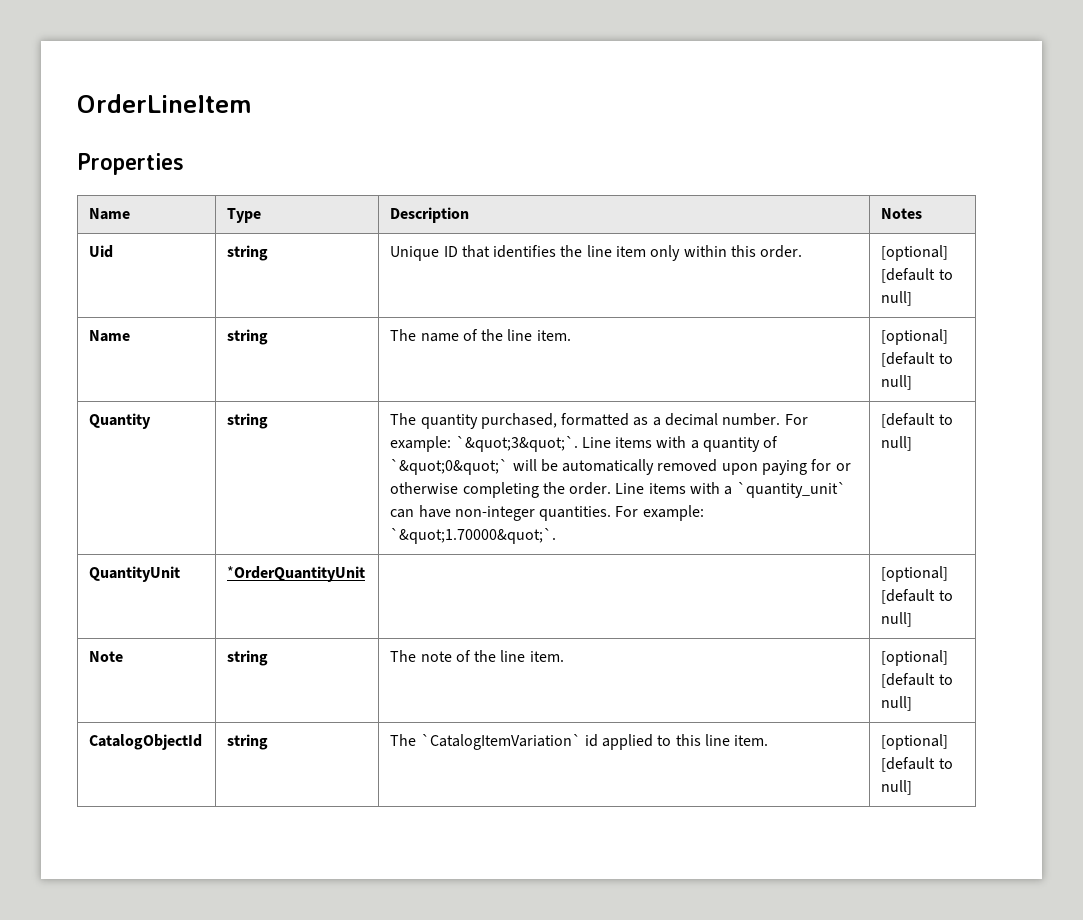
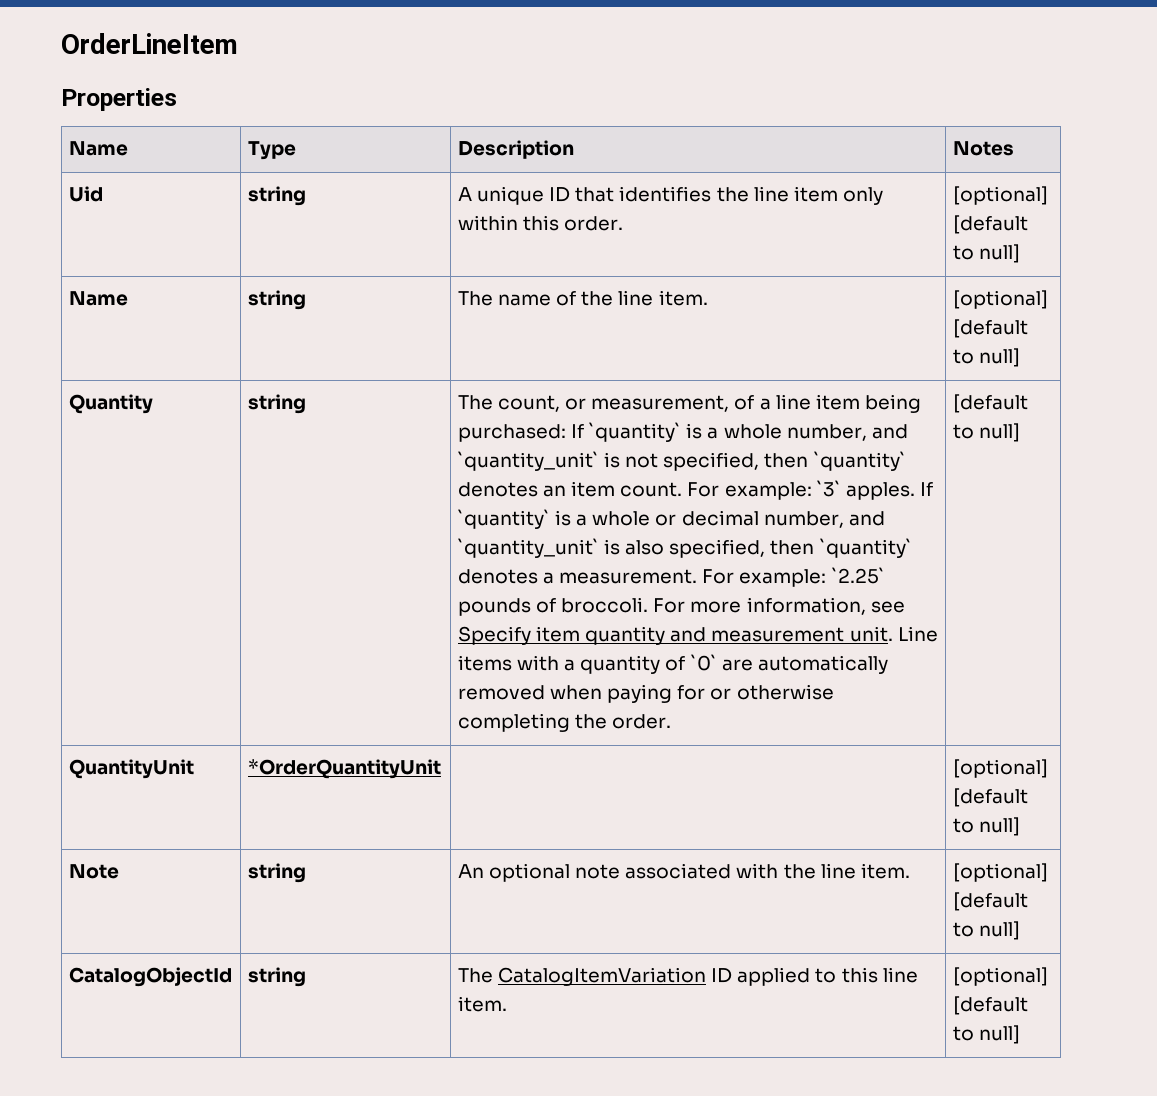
[390,246,440,261] Unique -> [457,186,545,205] A unique
[420,413,808,429] [390,436,578,452] quantity purchased, formatted as a decimal number. For example: `&quot;3&quot;`. -> [498,394,922,413] [457,422,908,442] [457,451,906,471] [457,480,934,500] [457,509,885,529] [457,538,912,558] [457,567,885,587] [457,597,905,616] [457,626,893,645] count, or measurement, of a line item being purchased: If `quantity` is a whole number, and `quantity_unit` is not specified, then `quantity` denotes an item count. For example: `3` apples. If `quantity` is a whole or decimal number, and `quantity_unit` is also specified, then `quantity` denotes a measurement. For example: `2.25` pounds of broccoli. For more information, see Specify item quantity and measurement unit.
[390,459,558,475] `&quot;0&quot;` will be -> [690,654,753,671] `0` are
[721,463,758,475] upon -> [550,685,603,700] when
[615,482,846,498] [390,505,704,521] [390,528,557,544] Line items with a `quantity_unit` can have non-integer quantities. For example: `&quot;1.70000&quot;`. -> (672, 721) none
[390,650,471,662] The note of -> [457,863,779,882] An optional note associated with
[420,734,598,750] `CatalogItemVariation` id -> [498,967,733,986] CatalogItemVariation ID

